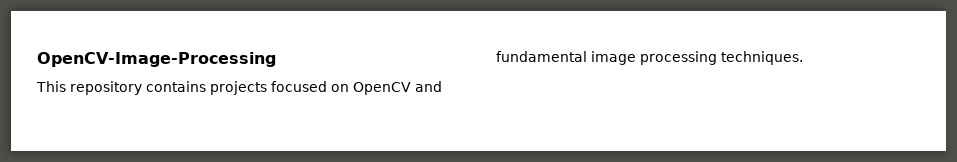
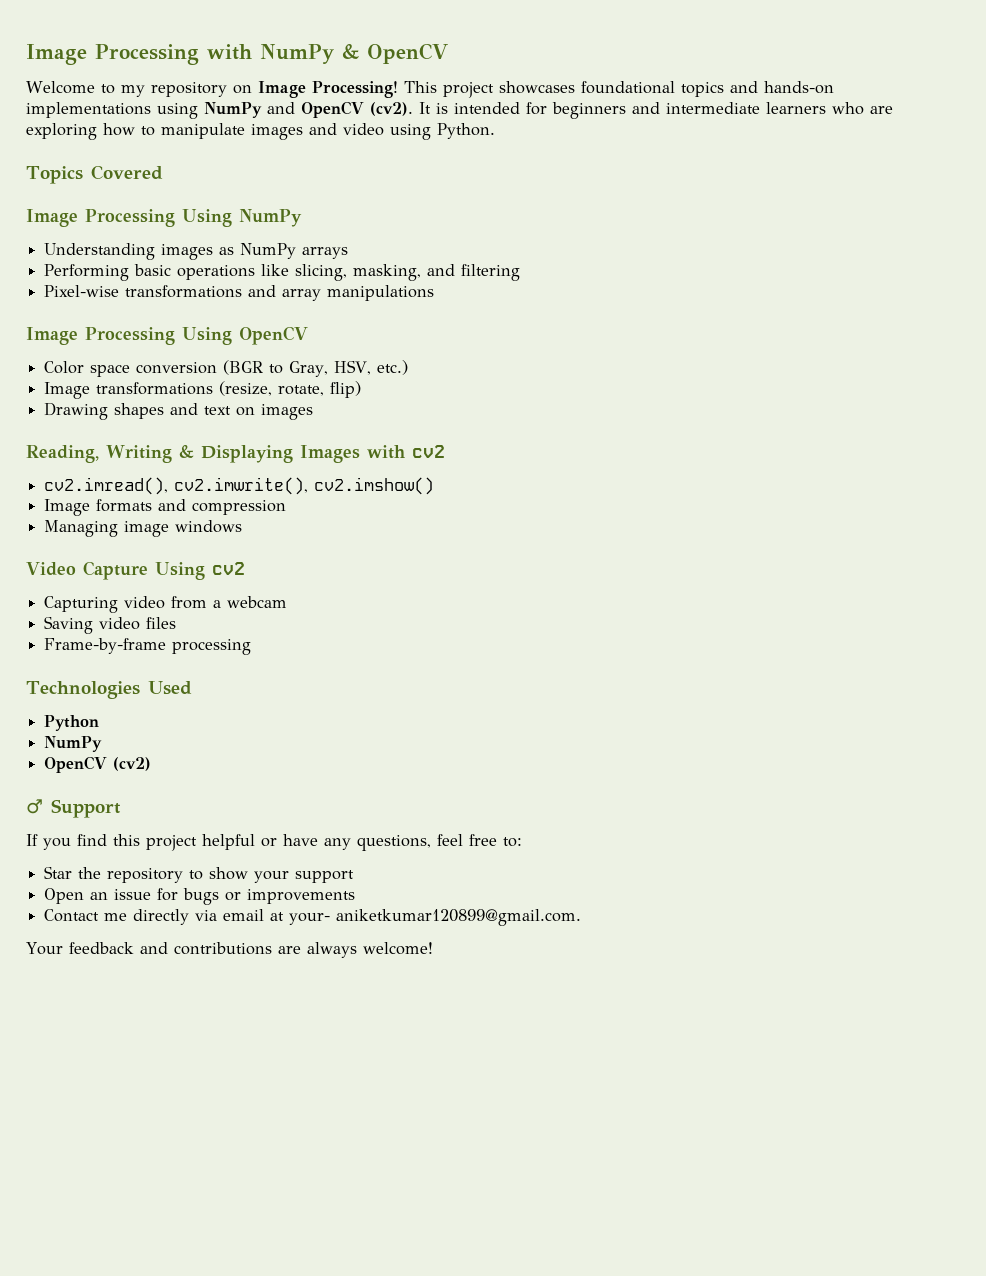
[37,52,276,67] [36,81,442,95] [496,51,803,65] OpenCV-Image-Processing // This repository contains projects focused on OpenCV and fundamental image processing techniques. -> [26,43,448,65] [26,81,834,98] [26,101,893,119] [26,123,495,140] [26,165,163,184] [26,209,302,227] [44,243,349,260] [44,264,521,281] [44,285,435,301] [26,326,308,345] [44,360,409,377] [44,381,362,399] [44,402,314,420] [26,445,445,463] [44,477,435,495] [44,499,287,516] [44,520,243,537] [26,561,245,580] [44,596,288,613] [44,616,177,634] [44,638,252,655] [26,681,192,699] [44,715,100,731] [44,736,103,752] [44,756,152,773] [26,799,121,818] [26,834,522,851] [44,866,355,883] [44,888,356,905] [44,909,582,926] [26,942,433,958] Image Processing with NumPy & OpenCV // Welcome to my repository on Image Processing! This project showcases foundational topics and hands-on implementations using NumPy and OpenCV (cv2). It is intended for beginners and intermediate learners who are exploring how to manipulate images and video using Python. // Topics Covered // Image Processing Using NumPy // Understanding images as NumPy arrays // Performing basic operations like slicing, masking, and filtering // Pixel-wise transformations and array manipulations // Image Processing Using OpenCV // Color space conversion (BGR to Gray, HSV, etc.) // Image transformations (resize, rotate, flip) // Drawing shapes and text on images // Reading, Writing & Displaying Images with cv2 // cv2.imread(), cv2.imwrite(), cv2.imshow() // Image formats and compression // Managing image windows // Video Capture Using cv2 // Capturing video from a webcam // Saving video files // Frame-by-frame processing // Technologies Used // Python // NumPy // OpenCV (cv2) // ♂ Support // If you find this project helpful or have any questions, feel free to: // Star the repository to show your support // Open an issue for bugs or improvements // Contact me directly via email at your- aniketkumar120899@gmail.com. // Your feedback and contributions are always welcome!

